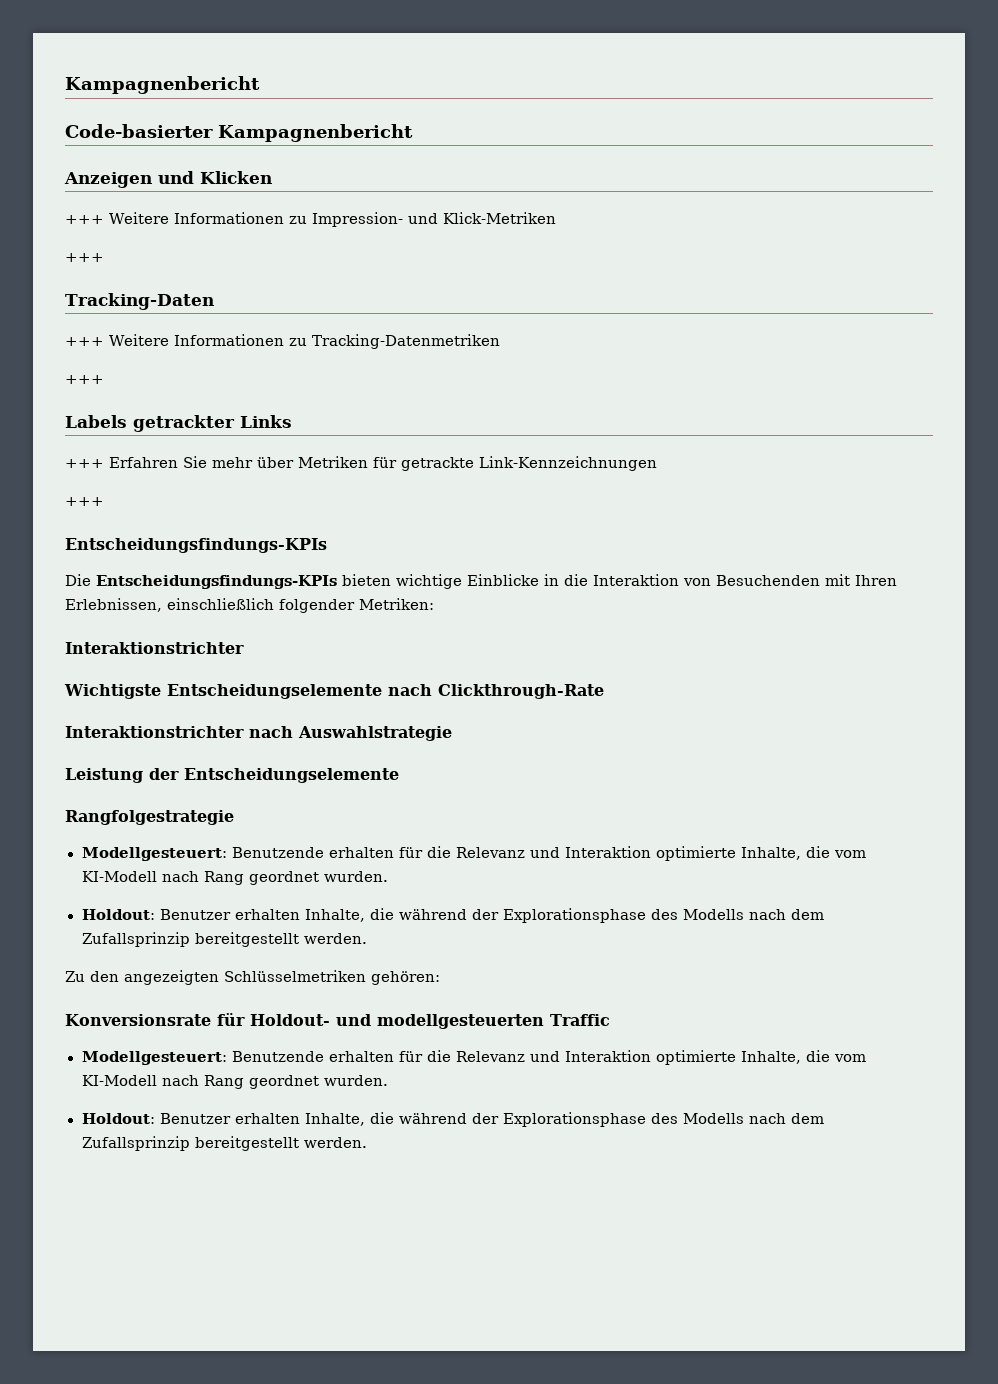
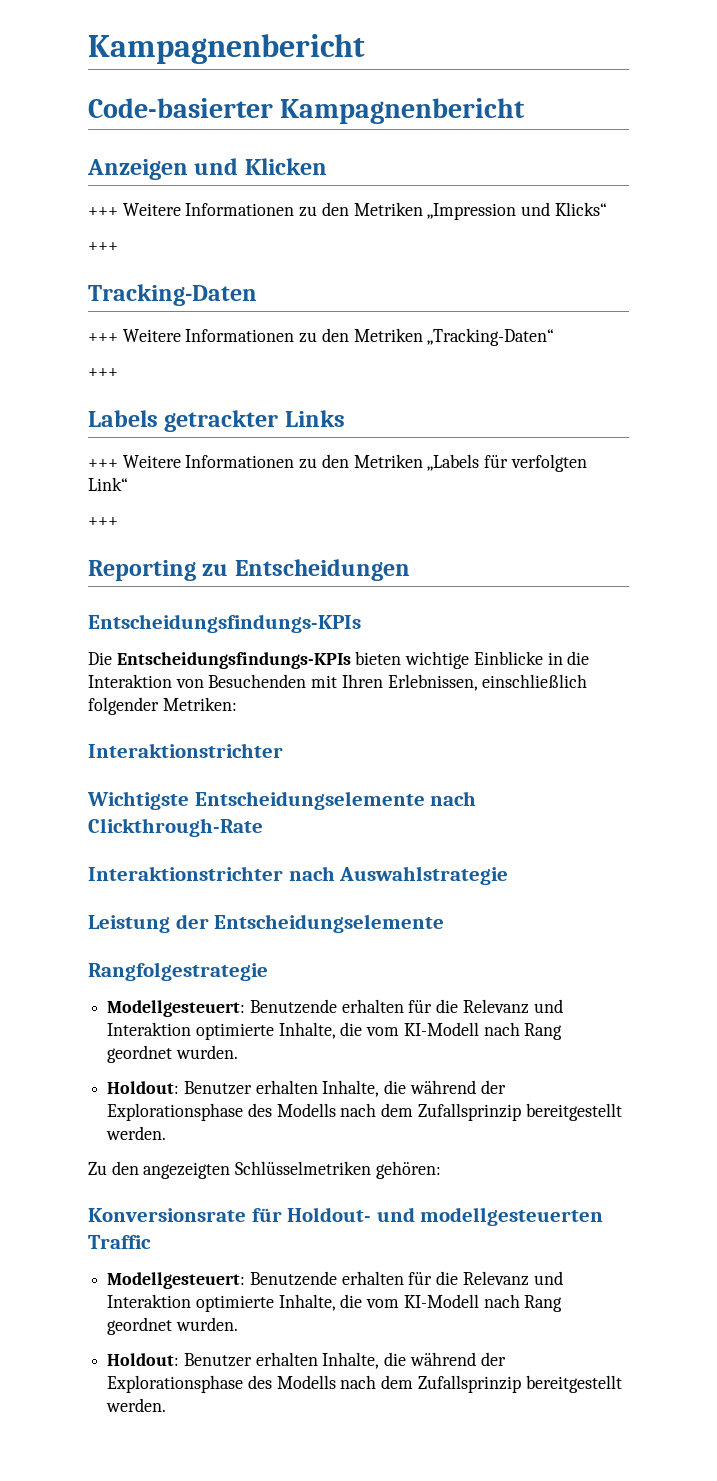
[311,212,556,227] Impression- und Klick-Metriken -> [321,202,607,220] den Metriken „Impression und Klicks“
[311,334,500,349] Tracking-Datenmetriken -> [321,328,555,346] den Metriken „Tracking-Daten“
[109,456,657,471] [65,497,104,506] Erfahren Sie mehr über Metriken für getrackte Link-Kennzeichnungen // +++ -> [122,454,587,472] [88,477,128,491] [88,517,118,526] [88,559,410,581] Weitere Informationen zu den Metriken „Labels für verfolgten Link“ // +++ // Reporting zu Entscheidungen

